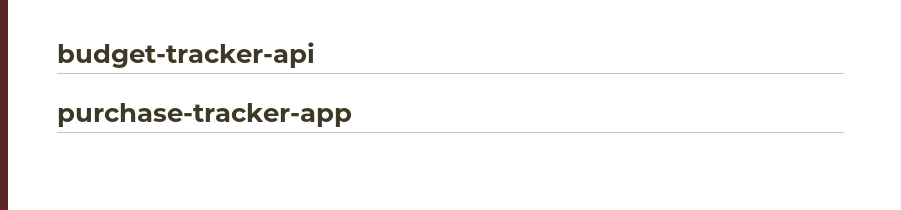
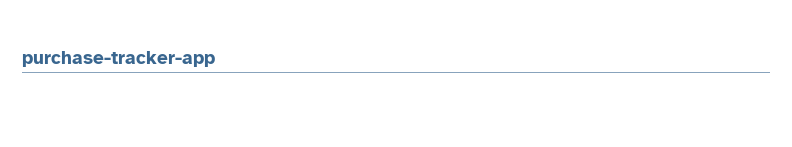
[57,42,315,68] budget-tracker-api // -> (22, 59) none

